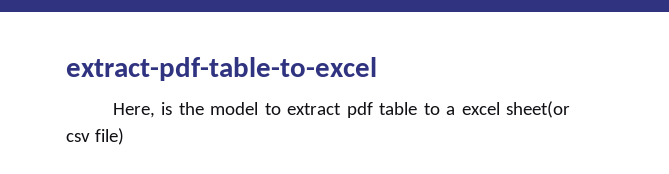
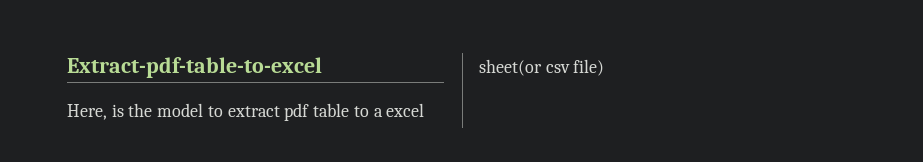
[66,57,377,81] extract-pdf-table-to-excel -> [67,57,322,78] Extract-pdf-table-to-excel

